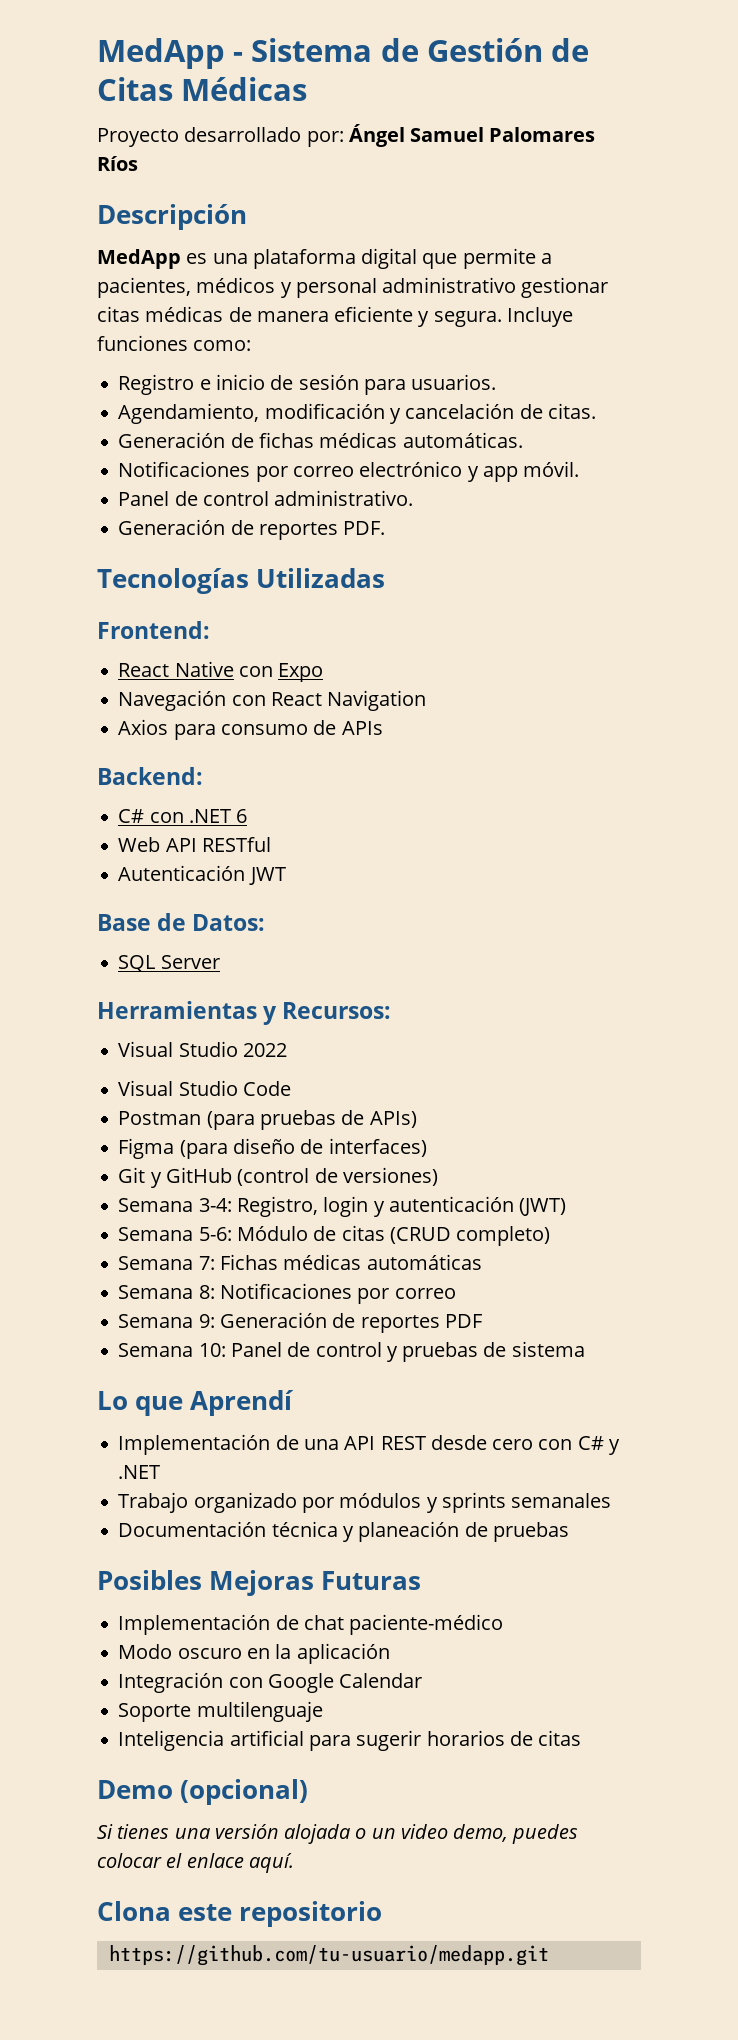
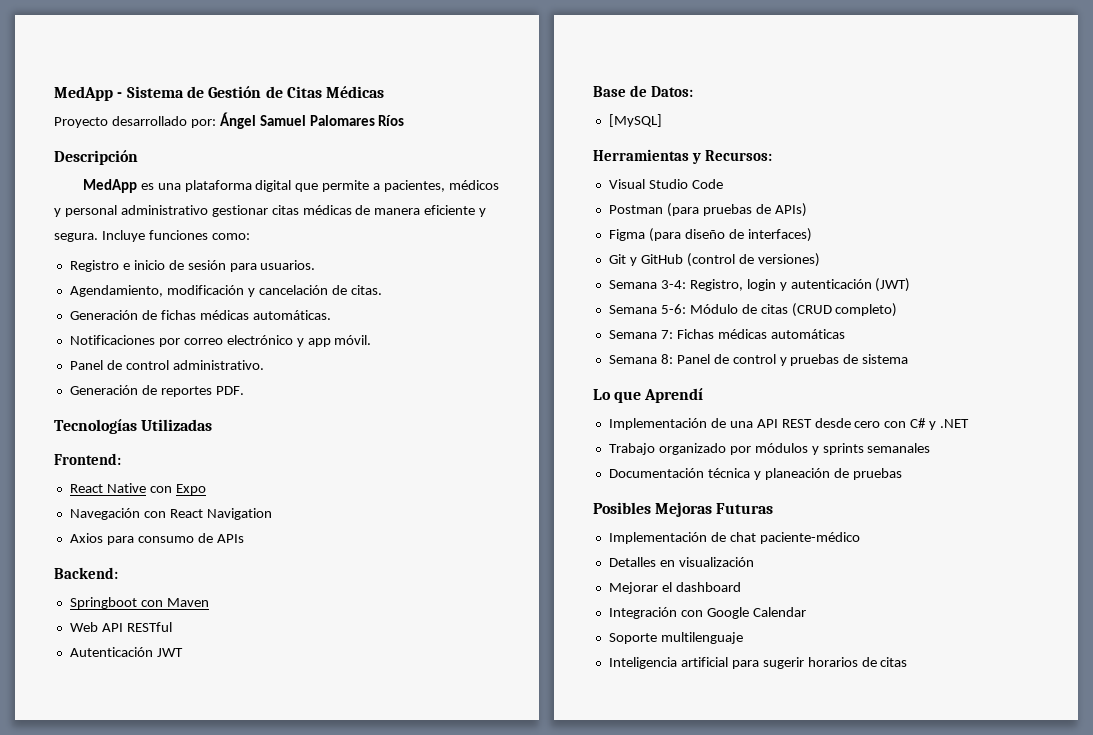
[118,809,248,823] C# con .NET 6 -> [69,597,209,609] Springboot con Maven
[118,955,220,972] SQL Server -> [608,114,662,127] [MySQL]
[118,1041,287,1057] // Visual Studio 2022 -> (772, 155) none
[219,1283,456,1304] [118,1312,482,1333] [118,1343,226,1357] Notificaciones por correo // Semana 9: Generación de reportes PDF // Semana 10: -> (673, 359) none
[118,1643,390,1664] Modo oscuro en la aplicación -> [608,557,754,567] [608,582,741,594] Detalles en visualización // Mejorar el dashboard
[97,1779,309,1805] [97,1824,579,1844] [97,1853,294,1873] [97,1901,383,1927] [108,1945,549,1966] // Demo (opcional) // Si tienes una versión alojada o un video demo, puedes colocar el enlace aquí. // Clona este repositorio // https://github.com/tu-usuario/medapp.git -> (908, 662) none

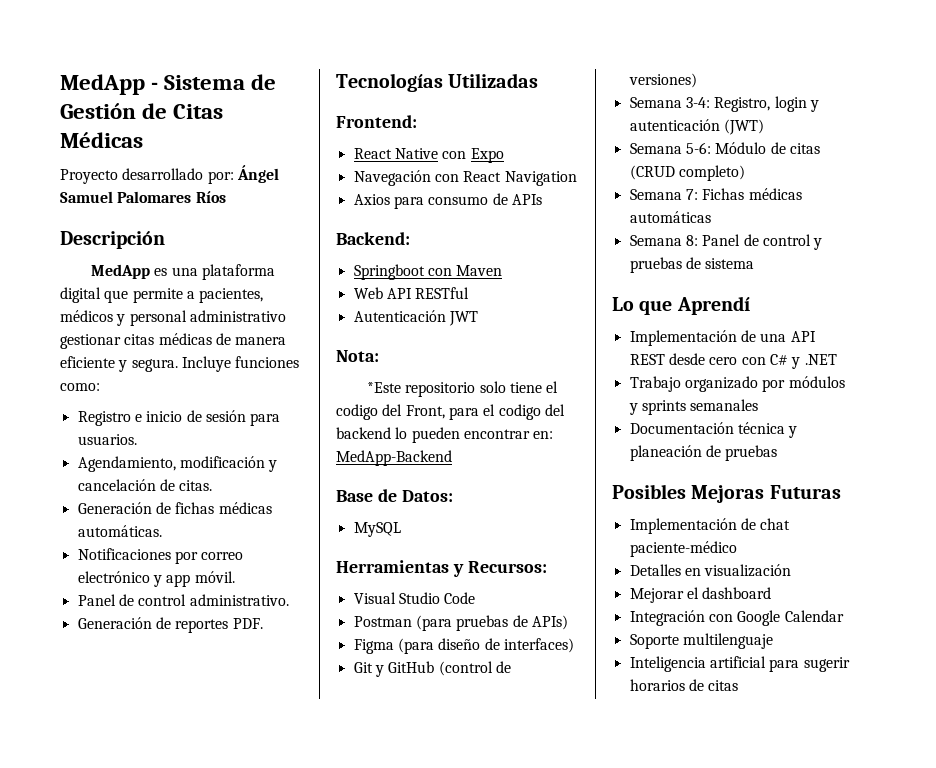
(183, 652) none -> [336,350,379,362] [367,381,559,397] [336,404,565,420] [336,427,554,443] [336,450,452,466] // Nota: // *Este repositorio solo tiene el codigo del Front, para el codigo del backend lo pueden encontrar en: MedApp-Backend
[608,114,662,127] [MySQL] -> [353,522,401,537] MySQL

